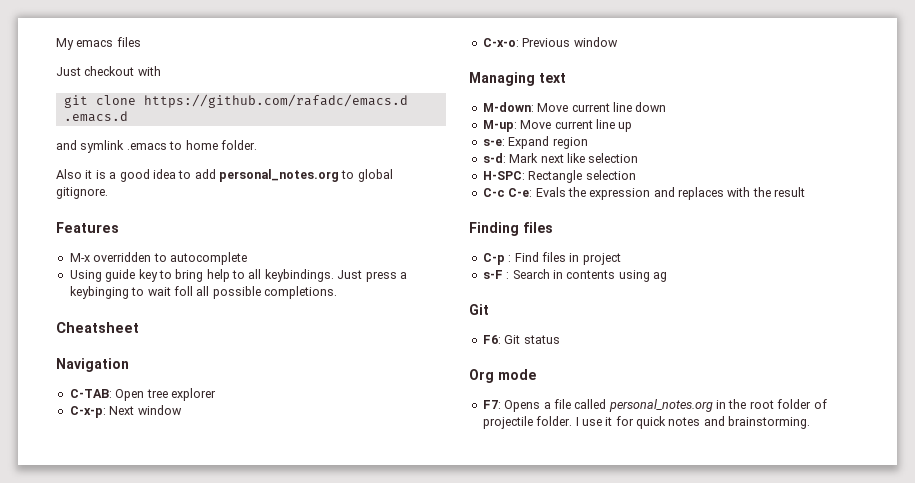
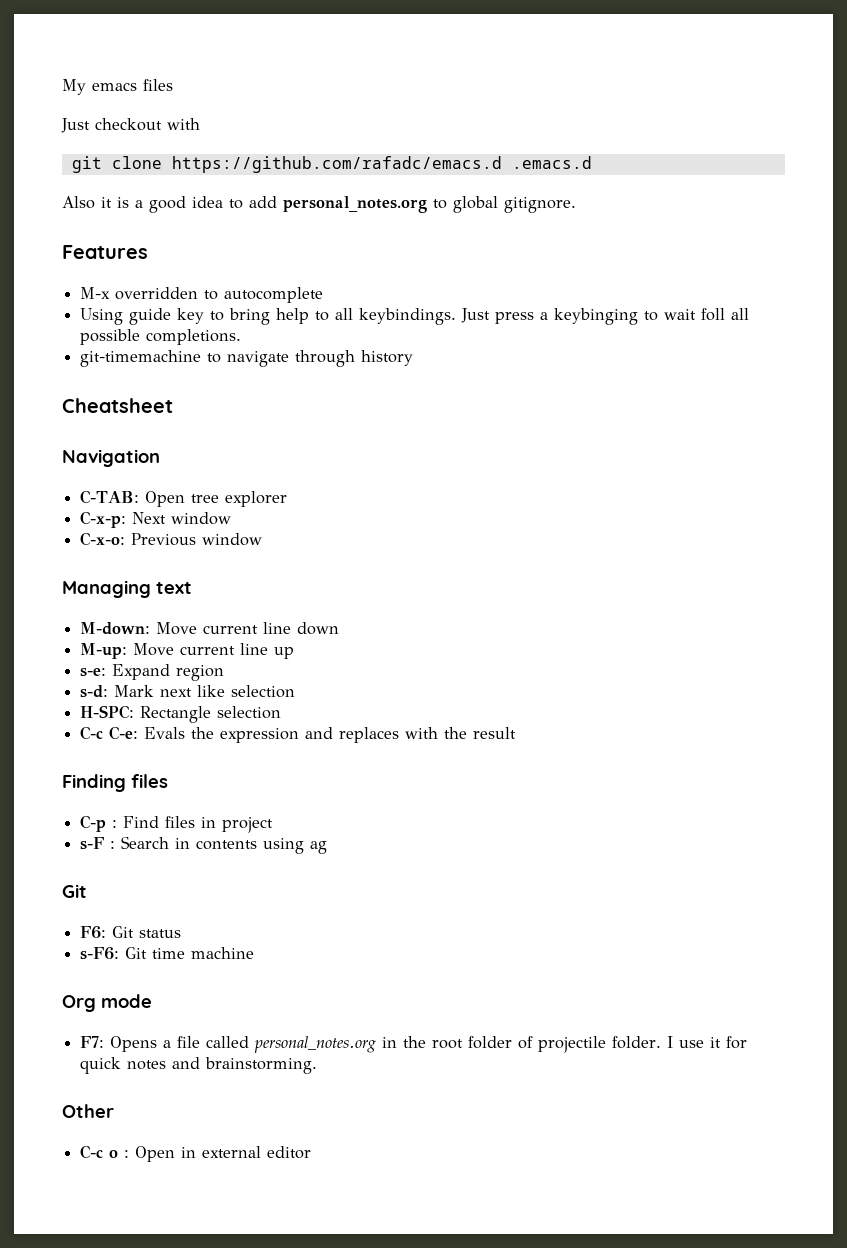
[56,140,257,153] // and symlink .emacs to home folder. -> (592, 162) none
(337, 292) none -> [80,350,414,367] // git-timemachine to navigate through history
(560, 339) none -> [80,947,255,960] // s-F6: Git time machine
(811, 422) none -> [62,1104,114,1118] [80,1145,312,1162] // Other // C-c o : Open in external editor

